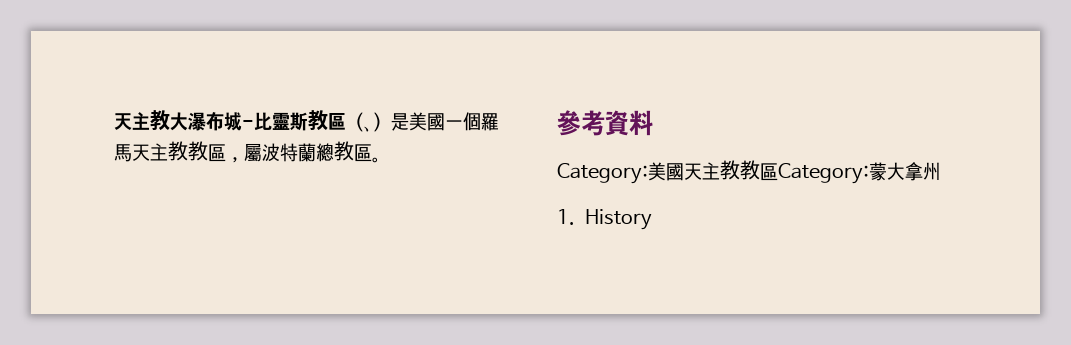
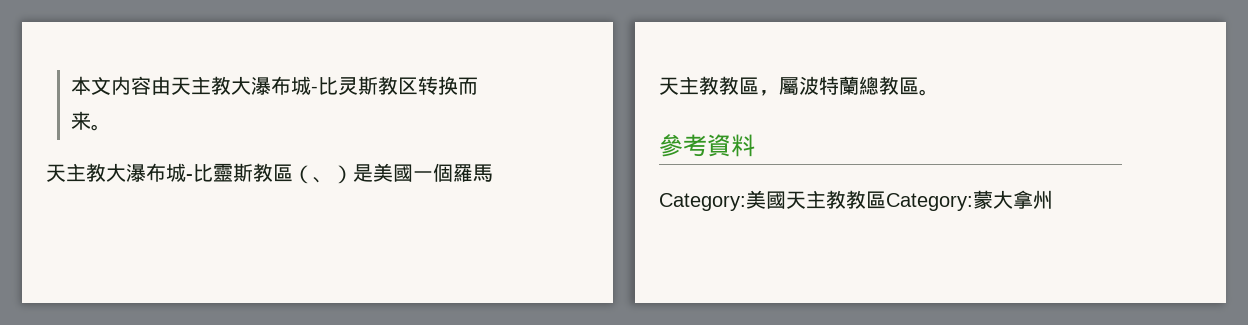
(114, 121) none -> [70,76,478,95] [70,111,111,131] 本文内容由天主教大瀑布城-比灵斯教区转换而来。 //
[557,209,652,230] // 1. History -> (1053, 200) none

